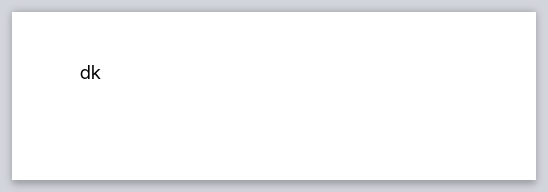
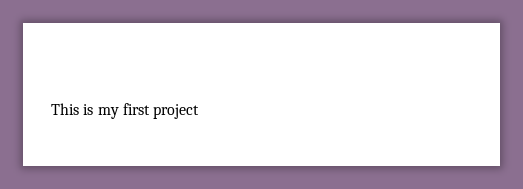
[80,65,101,79] dk -> [51,103,200,119] This is my first project

